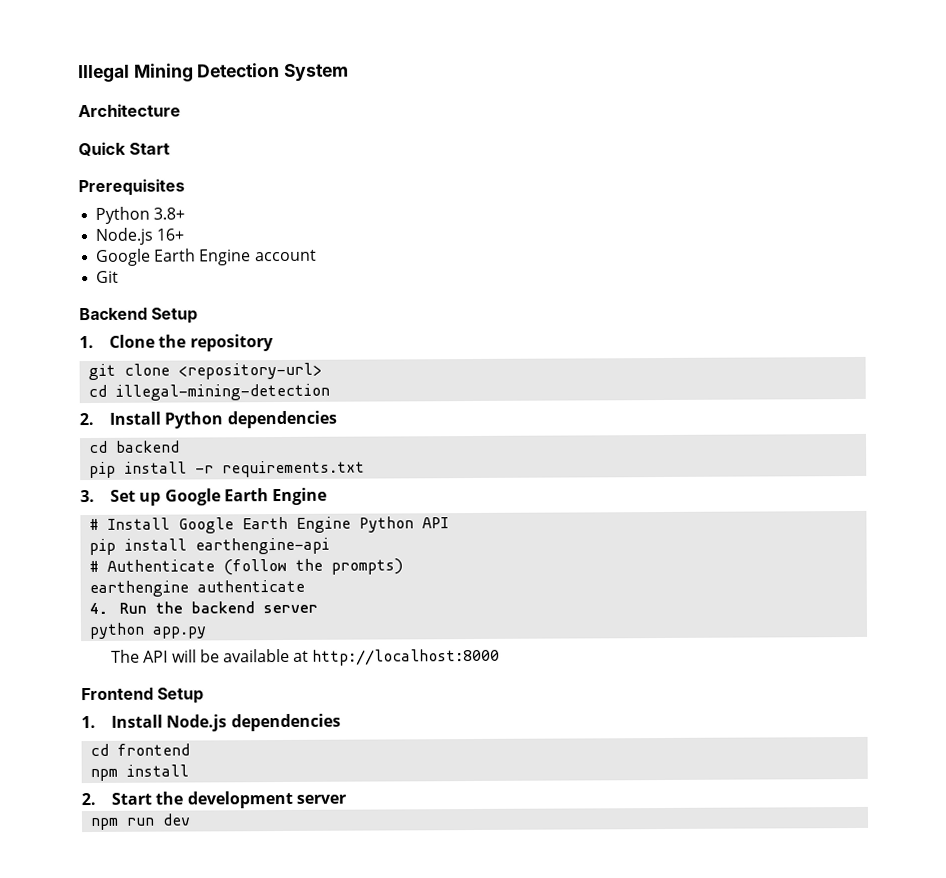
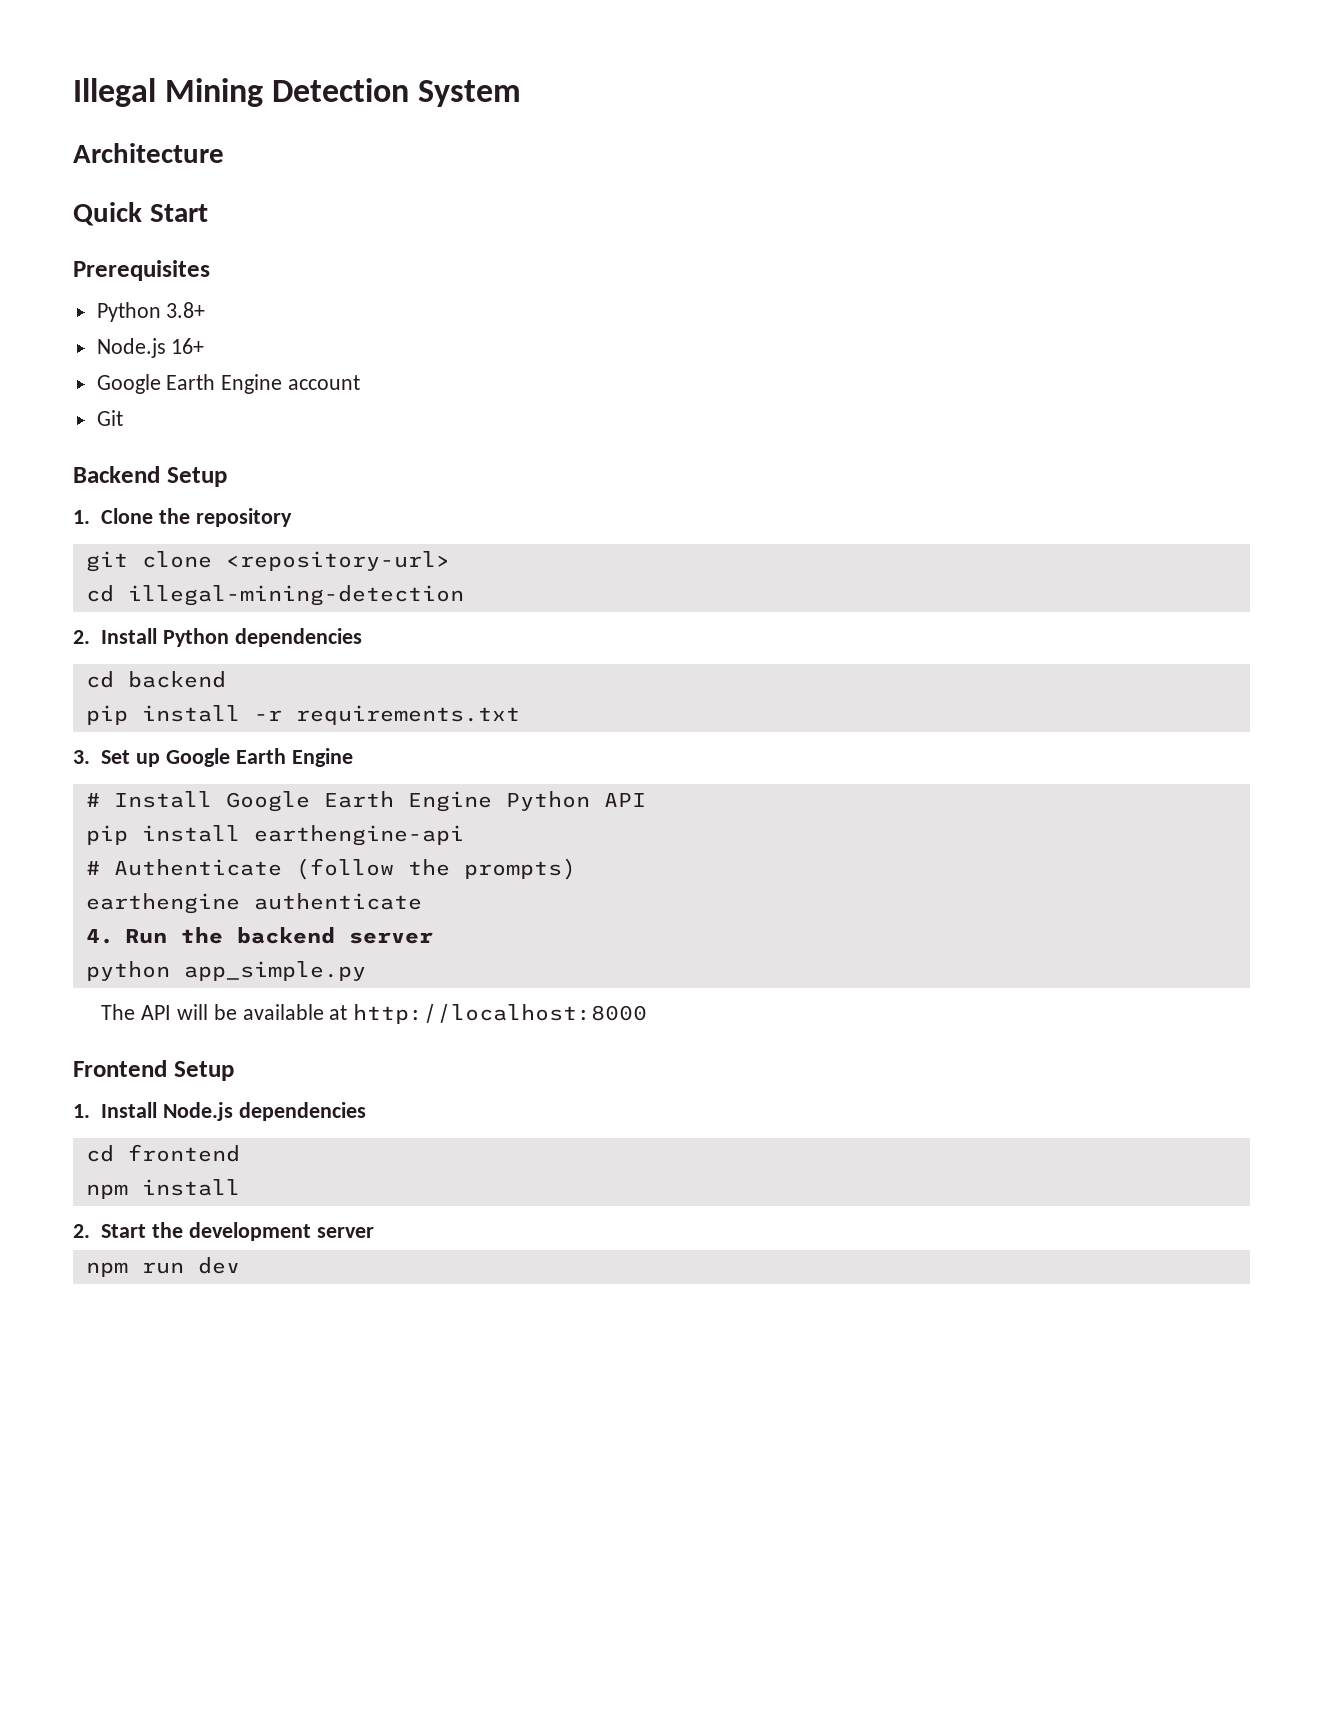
[152,626,208,639] app.py -> [183,961,366,981] app_simple.py

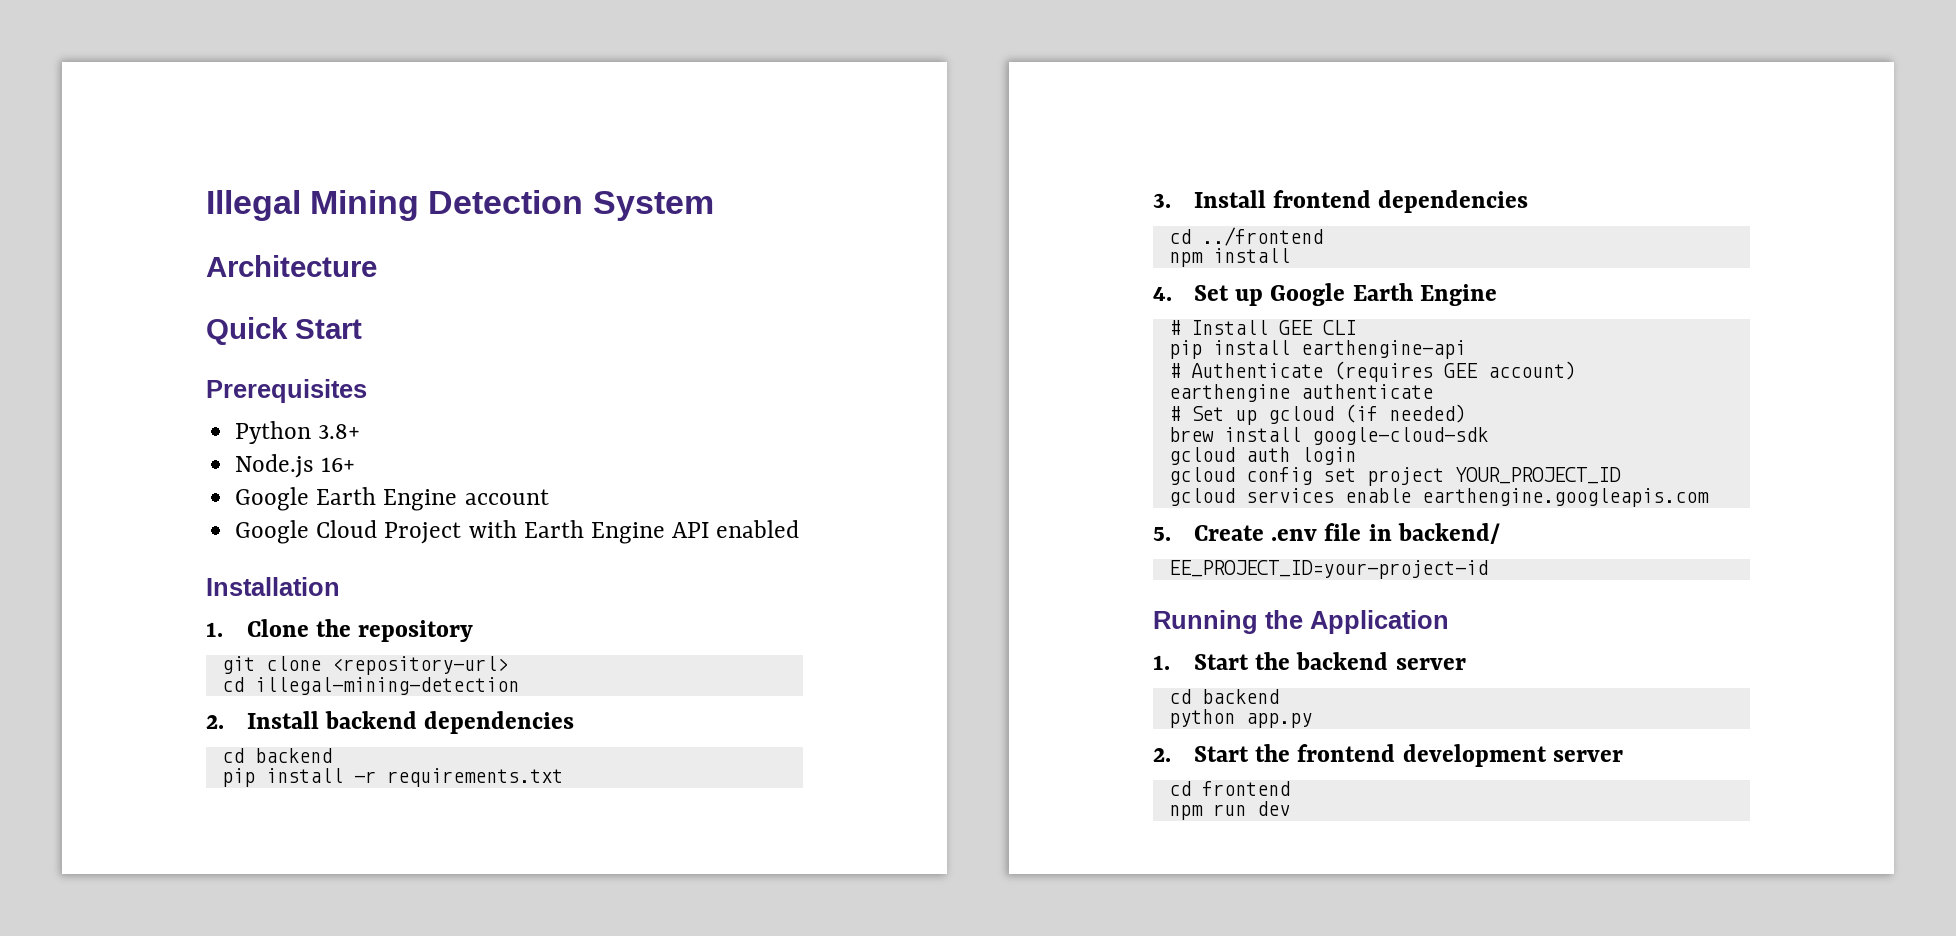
[96,410,123,426] [73,466,227,487] Git // Backend Setup -> [235,520,800,544] [206,577,340,596] Google Cloud Project with Earth Engine API enabled // Installation
[163,628,230,647] Python -> [325,711,418,729] backend
(90, 757) none -> [1194,190,1529,213] [1168,227,1323,246] [1168,248,1290,267] [1153,287,1172,301] Install frontend dependencies // cd ../frontend // npm install // 4.
[225,791,646,812] Google Earth Engine Python API -> [1278,320,1356,335] GEE CLI
[295,858,576,880] (follow the prompts) -> [1333,361,1576,382] (requires GEE account)
[85,929,167,944] 4. Run -> [1168,404,1466,425] [1168,427,1488,445] [1168,447,1356,465] [1168,467,1621,486] [1168,488,1709,507] [1153,523,1500,544] [1168,560,1488,579] [1153,610,1449,634] [1153,654,1250,670] # Set up gcloud (if needed) // brew install google-cloud-sdk // gcloud auth login // gcloud config set project YOUR_PROJECT_ID // gcloud services enable earthengine.googleapis.com // 5. Create .env file in backend/ // EE_PROJECT_ID=your-project-id // Running the Application // 1. Start
(433, 938) none -> [1168,689,1279,704] // cd backend
[183,961,366,981] [101,1004,648,1024] [73,1060,234,1081] [73,1102,367,1121] [85,1144,240,1162] [85,1179,240,1199] [73,1222,374,1241] app_simple.py // The API will be available at http://localhost:8000 // Frontend Setup // 1. Install Node.js dependencies // cd frontend // npm install // 2. Start the development server -> [1245,713,1312,728] [1153,744,1623,767] [1168,781,1290,796] app.py // 2. Start the frontend development server // cd frontend

